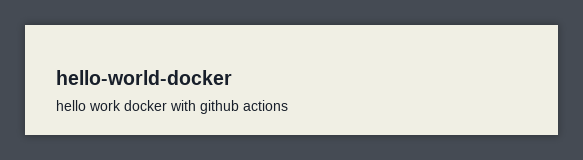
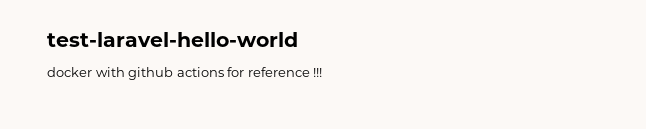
[56,70,232,85] [56,100,121,111] hello-world-docker // hello work -> [47,32,298,47] test-laravel-hello-world //
(288, 105) none -> [227,67,323,77] for reference !!!

